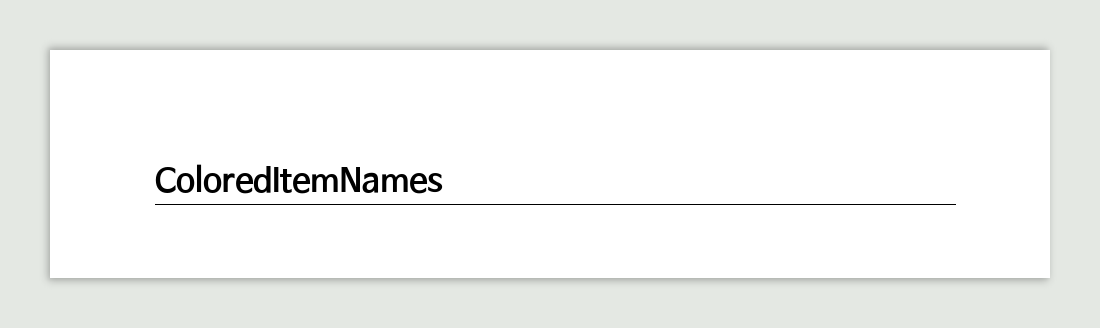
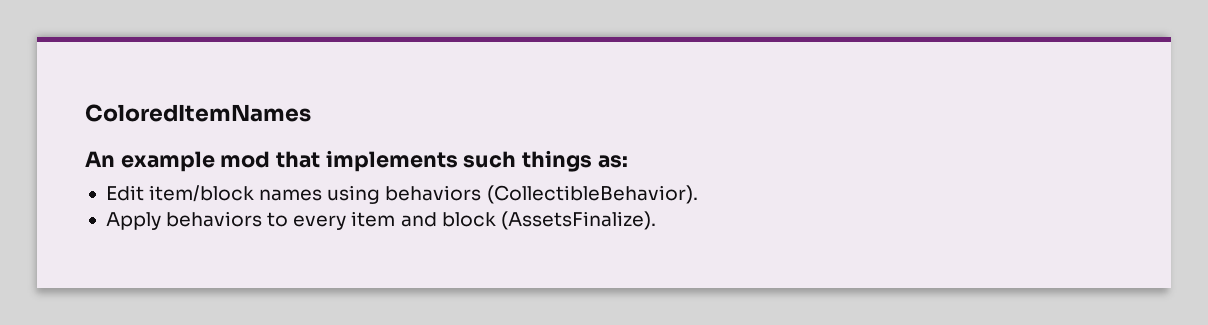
(443, 179) none -> [85,150,628,172] [105,185,698,204] [105,211,656,230] // An example mod that implements such things as: // Edit item/block names using behaviors (CollectibleBehavior). // Apply behaviors to every item and block (AssetsFinalize).

